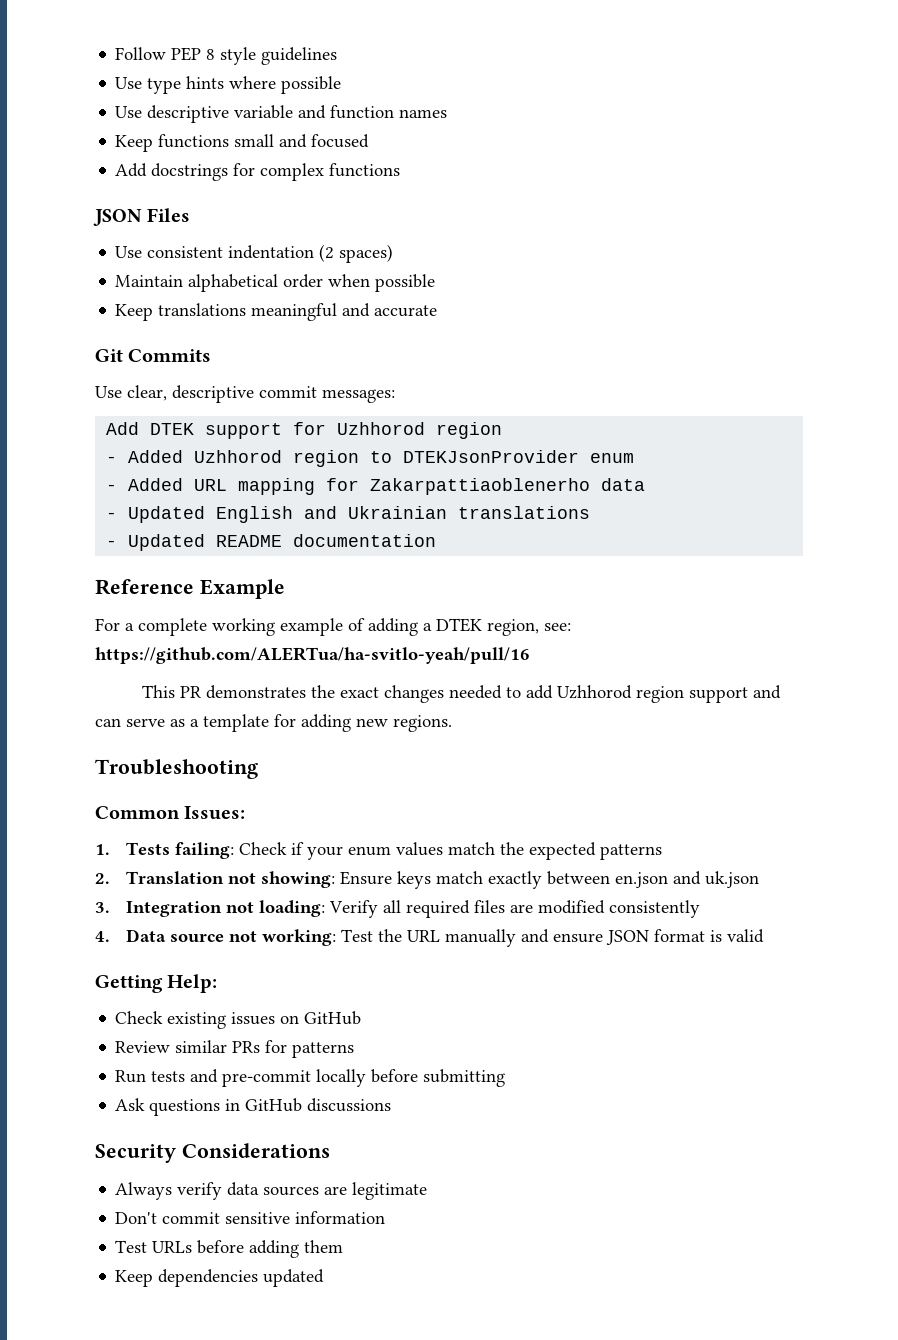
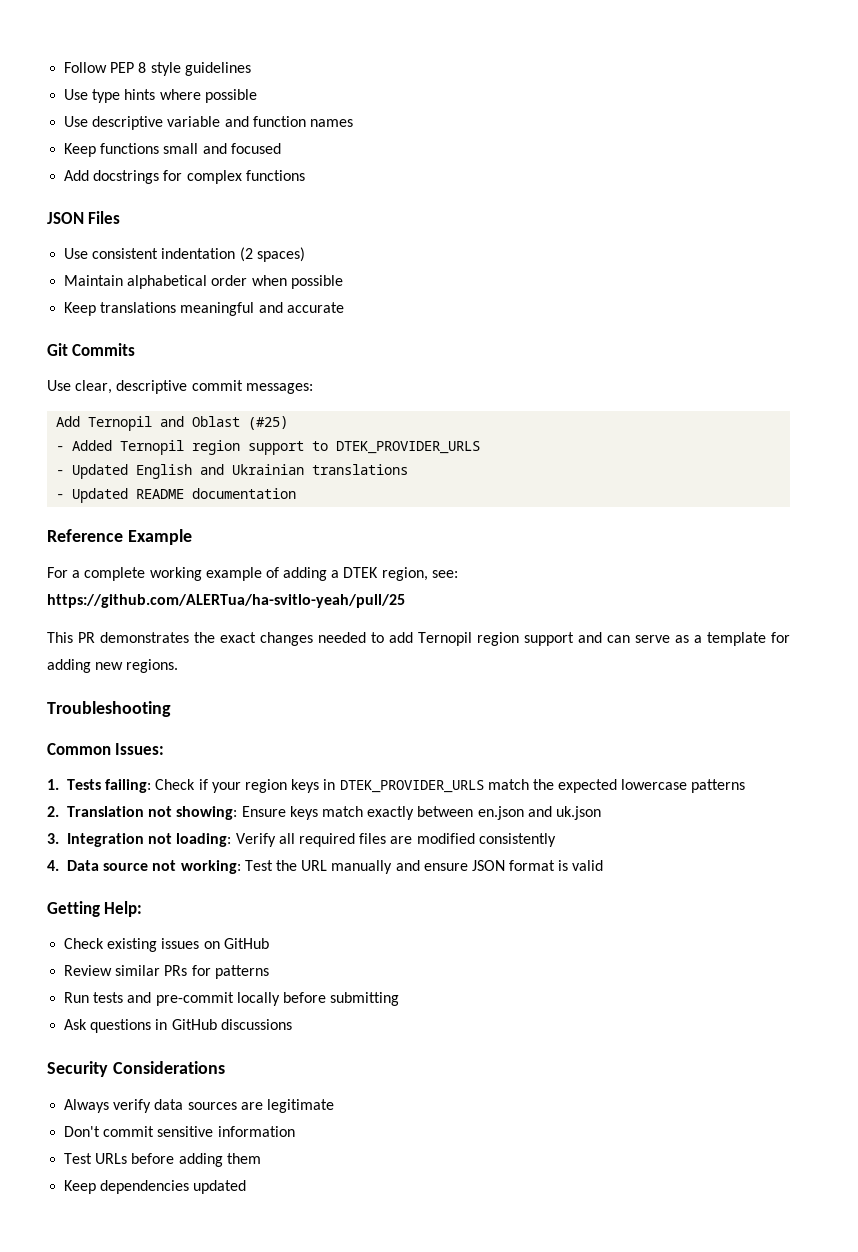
[150,422,503,439] [106,450,635,467] [106,478,646,495] DTEK support for Uzhhorod region // - Added Uzhhorod region to DTEKJsonProvider enum // - Added URL mapping for Zakarpattiaoblenerho data -> [88,416,289,431] [56,440,481,455] Ternopil and Oblast (#25) // - Added Ternopil region support to DTEK_PROVIDER_URLS
[95,647,530,664] https://github.com/ALERTua/ha-svitlo-yeah/pull/16 -> [47,594,405,608] https://github.com/ALERTua/ha-svitlo-yeah/pull/25
[556,685,632,699] Uzhhorod -> [418,632,472,646] Ternopil
[347,842,443,856] enum values -> [244,779,484,793] region keys in DTEK_PROVIDER_URLS
(596, 851) none -> [621,779,688,790] lowercase

